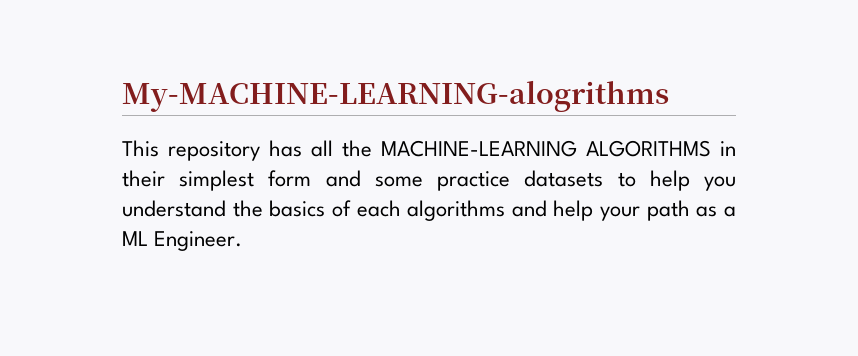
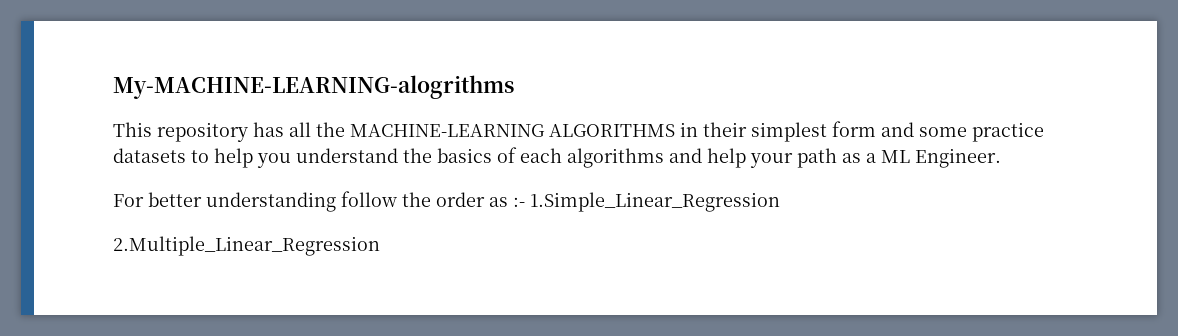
(243, 241) none -> [113,191,780,212] [113,236,380,256] // For better understanding follow the order as :- 1.Simple_Linear_Regression // 2.Multiple_Linear_Regression

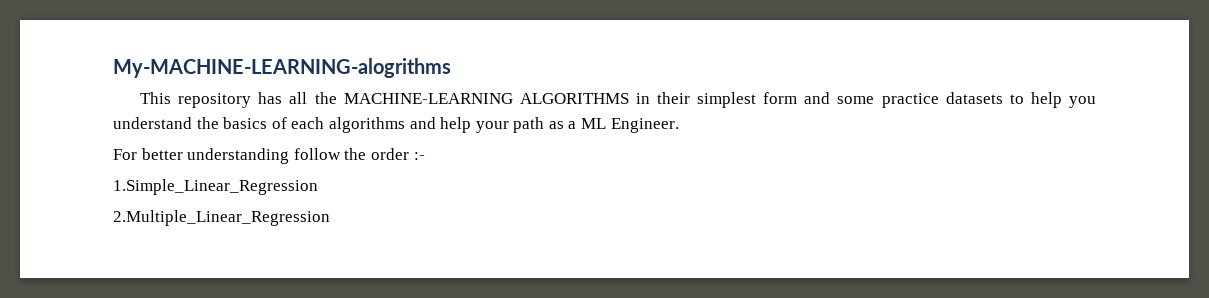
[489,197,508,207] as -> (409, 154) none
(525, 202) none -> (425, 156) //

